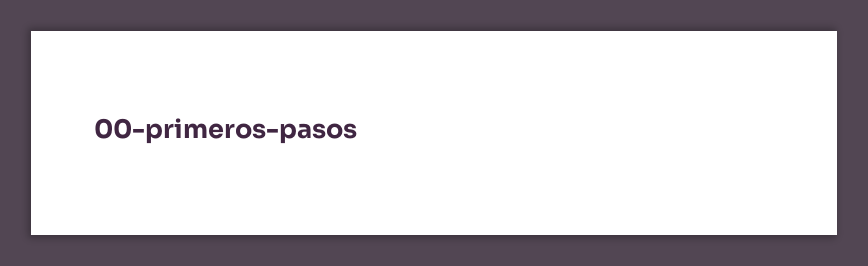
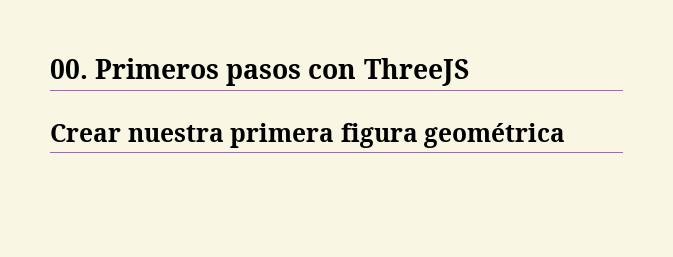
[94,118,357,144] 00-primeros-pasos -> [50,58,470,86] [50,123,566,148] 00. Primeros pasos con ThreeJS // Crear nuestra primera figura geométrica

